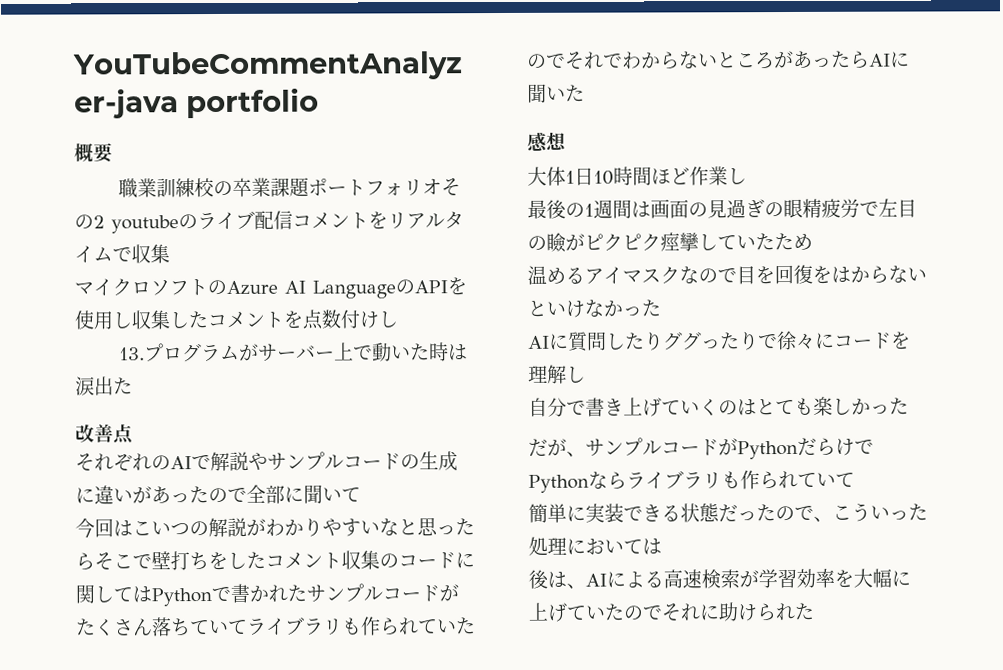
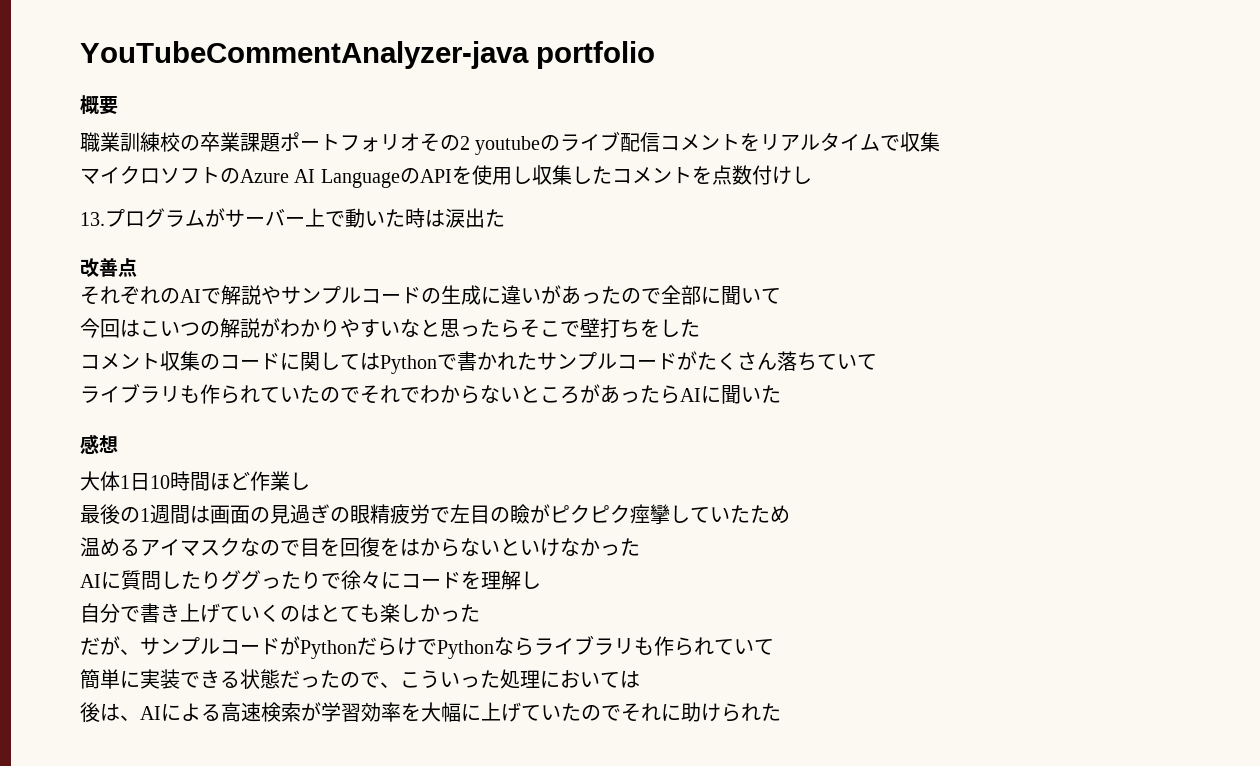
(266, 560) none -> (700, 328) //
(248, 626) none -> (877, 362) //

